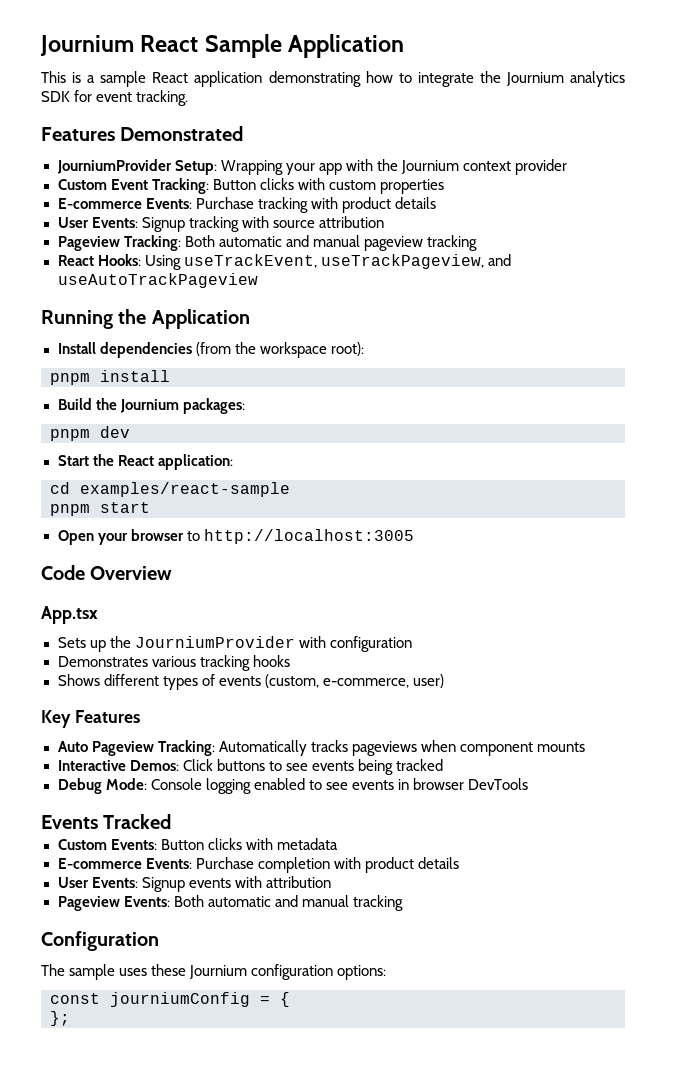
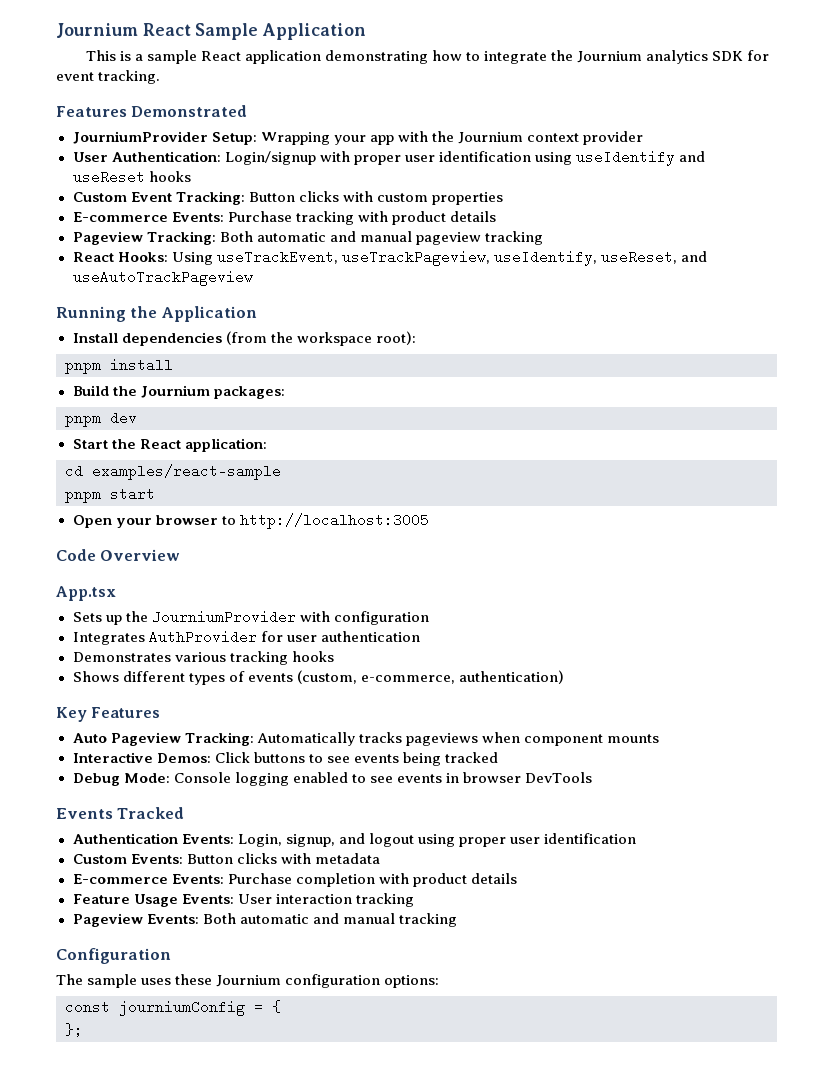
(567, 167) none -> [72,150,705,166] [72,170,191,184] // User Authentication: Login/signup with proper user identification using useIdentify and useReset hooks
[57,216,384,232] // User Events: Signup tracking with source attribution -> (496, 216) none
(484, 261) none -> [493,250,677,266] useIdentify, useReset,
(412, 644) none -> [72,630,420,645] // Integrates AuthProvider for user authentication
[412,674,444,688] user) -> [458,670,564,684] authentication)
(172, 821) none -> [72,833,636,847] // Authentication Events: Login, signup, and logout using proper user identification
[57,876,331,892] User Events: Signup events with attribution -> [72,893,414,907] Feature Usage Events: User interaction tracking

